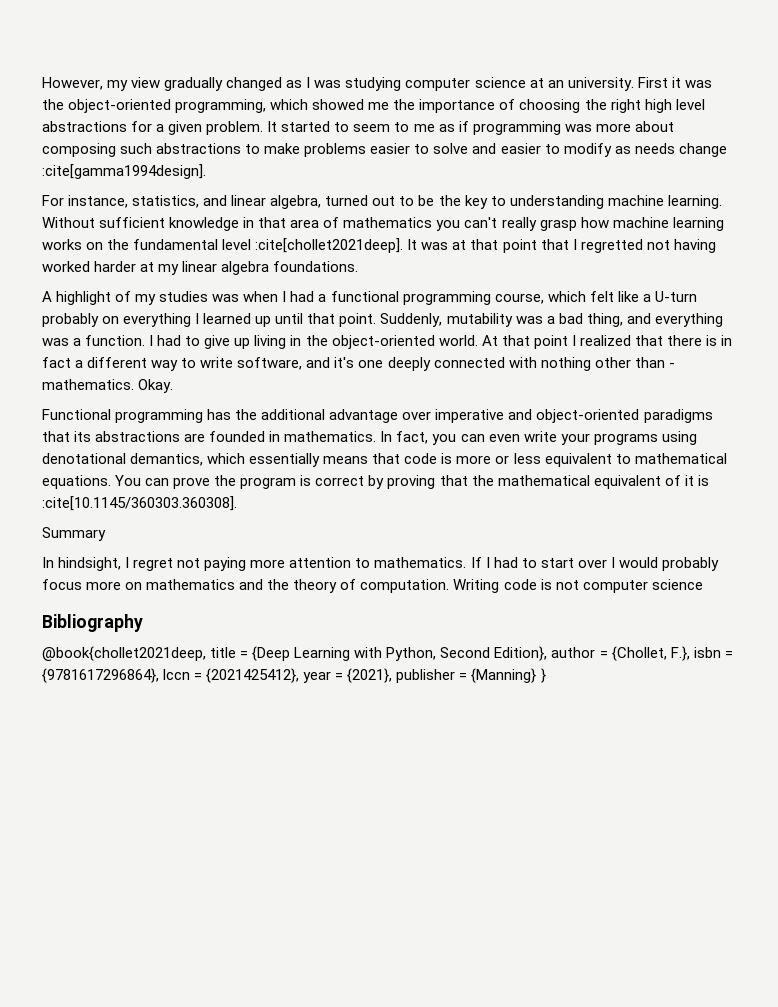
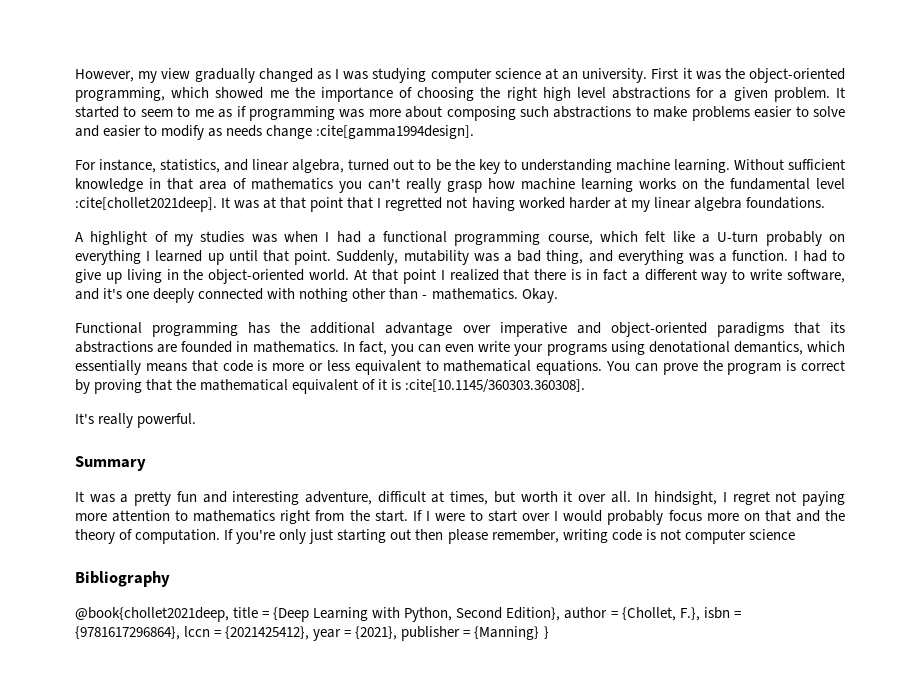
[42,527,106,541] Summary // -> [75,413,197,428] [75,456,146,471] [75,491,631,506] It's really powerful. // Summary // It was a pretty fun and interesting adventure, difficult at times, but worth it over all.
[374,557,467,568] mathematics. -> [193,510,408,524] mathematics right from the start.
[493,557,518,568] had -> [434,513,465,521] were
[146,579,236,590] mathematics -> [764,510,791,522] that
[453,579,500,593] Writing -> [224,529,608,544] If you're only just starting out then please remember, writing

